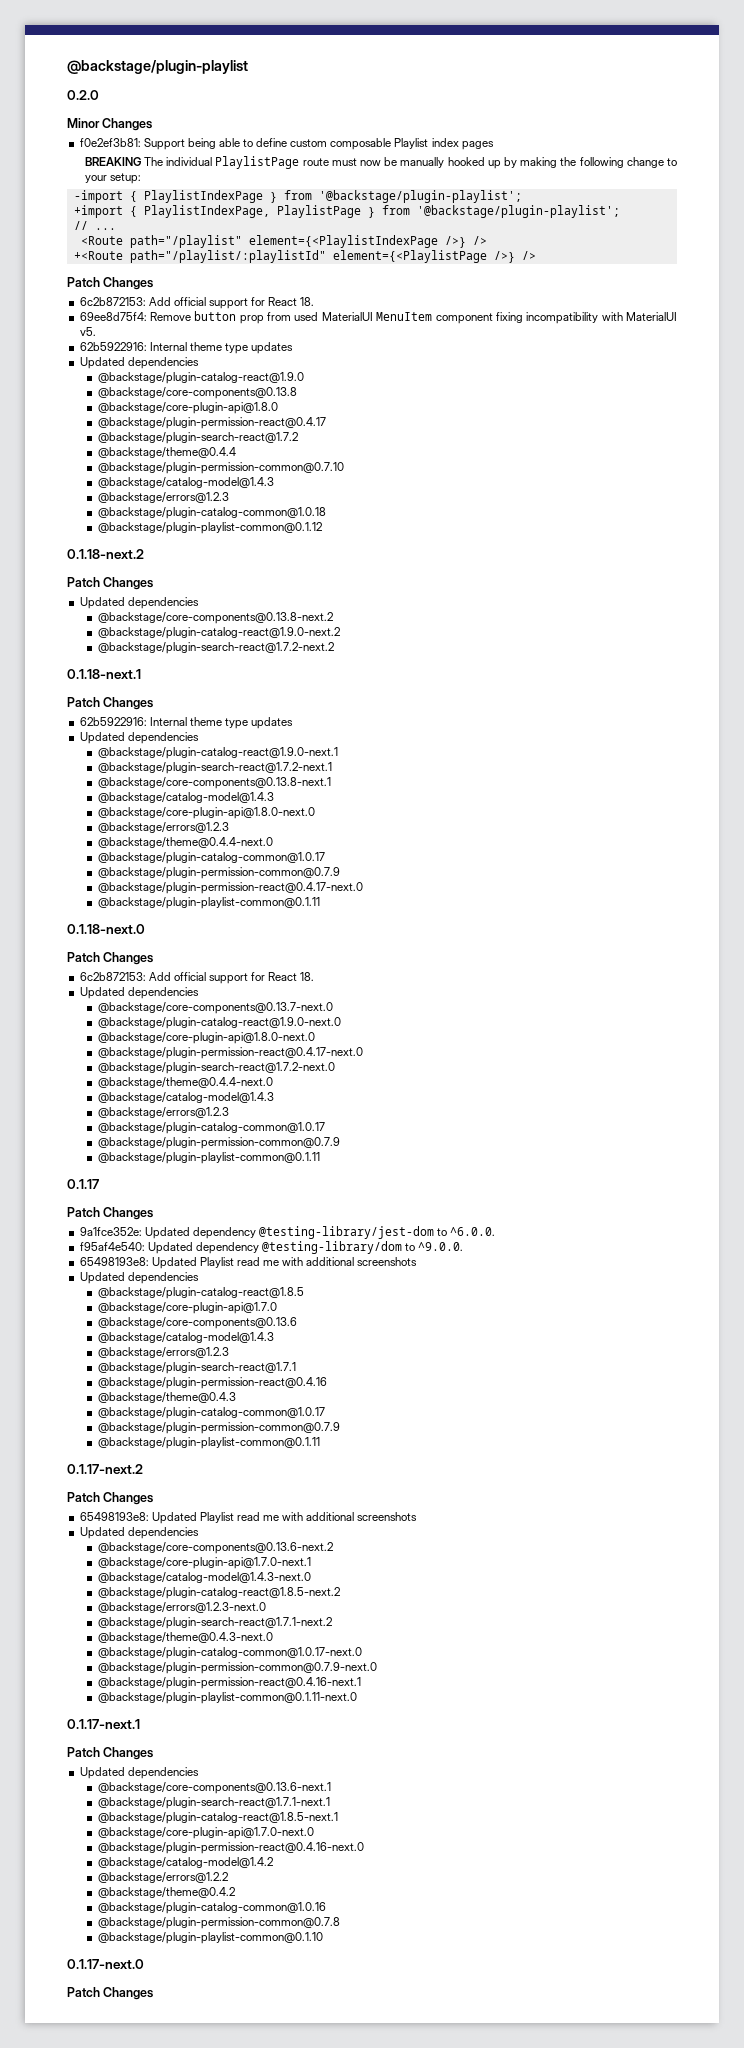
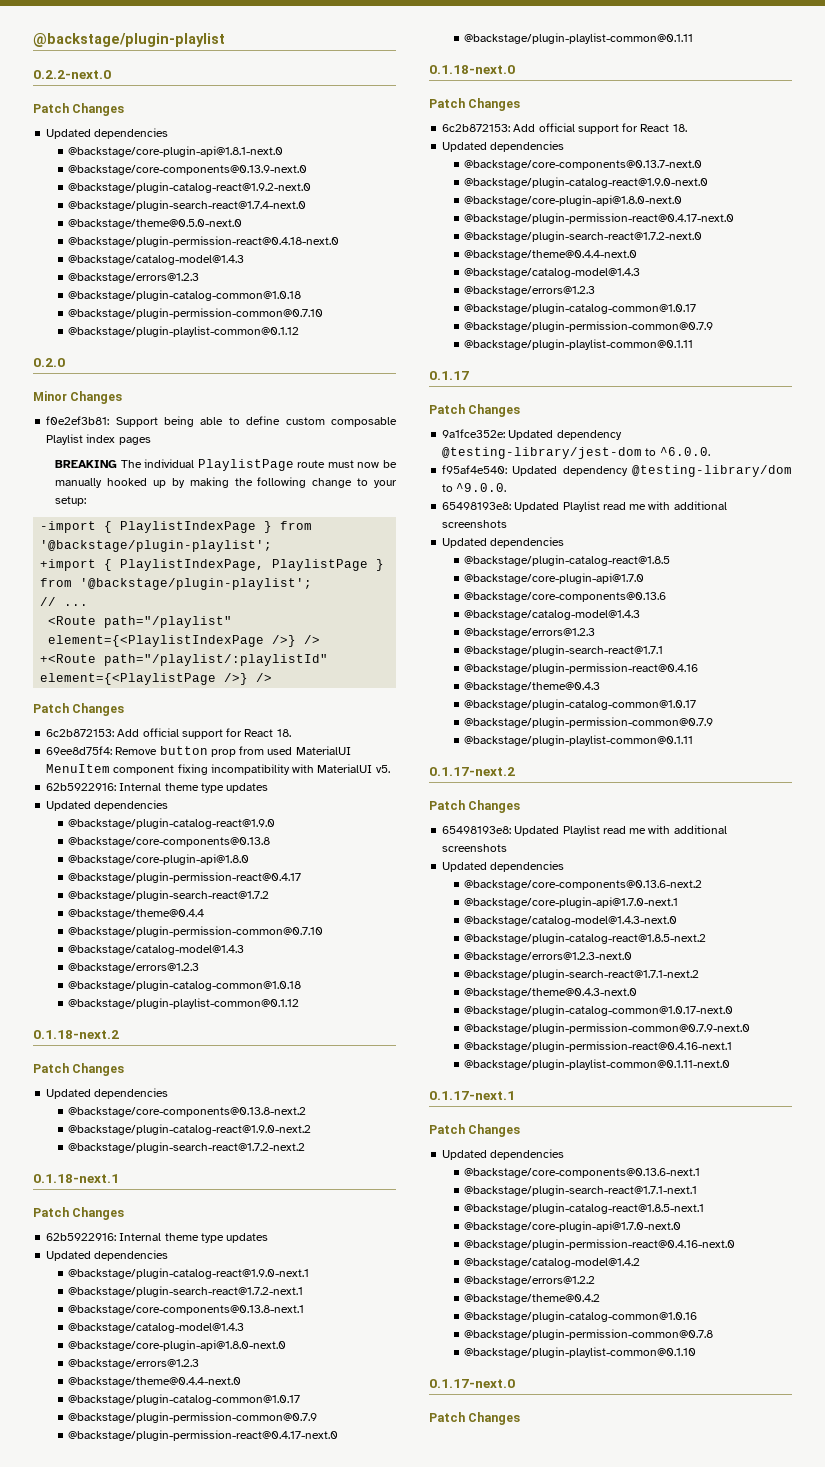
(248, 67) none -> [33,70,111,79] [33,103,125,116] [46,128,169,139] [68,146,284,157] [68,165,308,175] [68,182,312,193] [68,200,307,211] [68,219,243,229] [68,236,340,247] [68,255,245,265] [68,273,200,283] [68,290,302,301] [68,308,324,319] [68,326,300,337] // 0.2.2-next.0 // Patch Changes // Updated dependencies // @backstage/core-plugin-api@1.8.1-next.0 // @backstage/core-components@0.13.9-next.0 // @backstage/plugin-catalog-react@1.9.2-next.0 // @backstage/plugin-search-react@1.7.4-next.0 // @backstage/theme@0.5.0-next.0 // @backstage/plugin-permission-react@0.4.18-next.0 // @backstage/catalog-model@1.4.3 // @backstage/errors@1.2.3 // @backstage/plugin-catalog-common@1.0.18 // @backstage/plugin-permission-common@0.7.10 // @backstage/plugin-playlist-common@0.1.12

